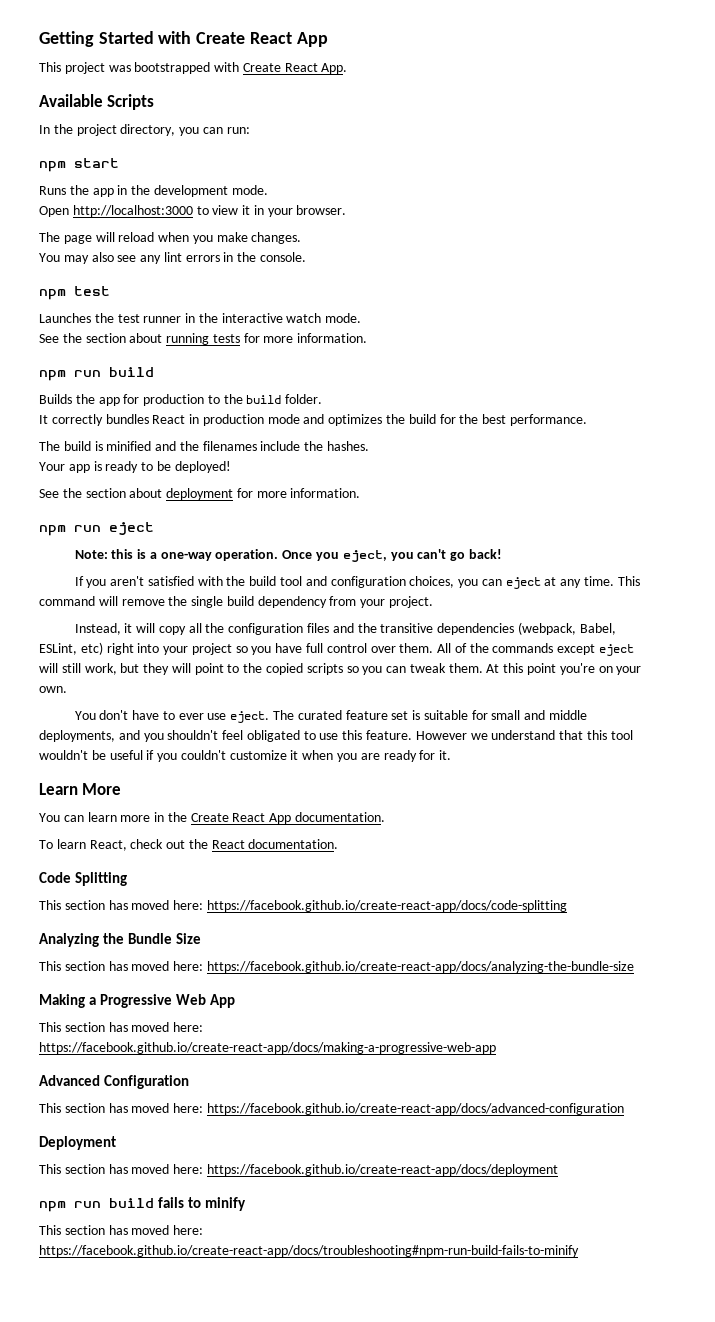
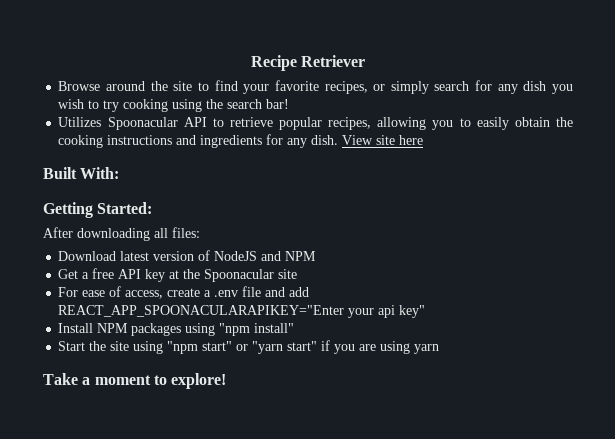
[39,31,328,47] [39,62,348,74] [39,94,155,110] [39,124,250,136] [39,158,119,172] [39,185,268,197] [39,205,347,217] [39,232,302,244] [39,252,307,264] [39,286,110,300] [39,313,362,323] [39,333,368,345] [39,367,154,381] [39,394,323,406] [39,414,587,426] [39,441,370,451] [39,461,231,473] [39,488,361,500] [39,522,154,536] [74,549,502,562] [74,576,640,589] [39,596,434,608] [74,622,616,635] [39,642,635,656] [39,663,642,675] [39,686,67,693] [74,710,588,723] [39,730,633,742] [39,750,452,762] [39,783,122,795] [39,812,386,824] [39,839,339,851] [39,872,128,886] [39,900,567,912] [39,933,202,947] [39,961,634,973] [39,994,236,1008] [39,1022,204,1032] [39,1042,496,1054] [39,1075,190,1089] [39,1103,624,1115] [39,1136,116,1150] [39,1164,558,1176] [39,1197,247,1212] [39,1225,204,1235] [39,1245,579,1257] Getting Started with Create React App // This project was bootstrapped with Create React App. // Available Scripts // In the project directory, you can run: // npm start // Runs the app in the development mode. // Open http://localhost:3000 to view it in your browser. // The page will reload when you make changes. // You may also see any lint errors in the console. // npm test // Launches the test runner in the interactive watch mode. // See the section about running tests for more information. // npm run build // Builds the app for production to the build folder. // It correctly bundles React in production mode and optimizes the build for the best performance. // The build is minified and the filenames include the hashes. // Your app is ready to be deployed! // See the section about deployment for more information. // npm run eject // Note: this is a one-way operation. Once you eject, you can't go back! // If you aren't satisfied with the build tool and configuration choices, you can eject at any time. This command will remove the single build dependency from your project. // Instead, it will copy all the configuration files and the transitive dependencies (webpack, Babel, ESLint, etc) right into your project so you have full control over them. All of the commands except eject will still work, but they will point to the copied scripts so you can tweak them. At this point you're on your own. // You don't have to ever use eject. The curated feature set is suitable for small and middle deployments, and you shouldn't feel obligated to use this feature. However we understand that this tool wouldn't be useful if you couldn't customize it when you are ready for it. // Learn More // You can learn more in the Create React App documentation. // To learn React, check out the React documentation. // Code Splitting // This section has moved here: https://facebook.github.io/create-react-app/docs/code-splitting // Analyzing the Bundle Size // This section has moved here: https://facebook.github.io/create-react-app/docs/analyzing-the-bundle-size // Making a Progressive Web App // This section has moved here: https://facebook.github.io/create-react-app/docs/making-a-progressive-web-app // Advanced Configuration // This section has moved here: https://facebook.github.io/create-react-app/docs/advanced-configuration // Deployment // This section has moved here: https://facebook.github.io/create-react-app/docs/deployment // npm run build fails to minify // This section has moved here: https://facebook.github.io/create-react-app/docs/troubleshooting#npm-run-build-fails-to-minify -> [250,55,366,71] [58,80,573,94] [58,99,290,112] [58,117,573,130] [58,134,424,148] [43,167,120,179] [43,202,153,218] [43,227,200,241] [58,250,317,261] [58,268,298,282] [58,286,310,299] [58,305,426,318] [58,323,295,336] [58,340,440,354] [43,373,227,389] Recipe Retriever // Browse around the site to find your favorite recipes, or simply search for any dish you wish to try cooking using the search bar! // Utilizes Spoonacular API to retrieve popular recipes, allowing you to easily obtain the cooking instructions and ingredients for any dish. View site here // Built With: // Getting Started: // After downloading all files: // Download latest version of NodeJS and NPM // Get a free API key at the Spoonacular site // For ease of access, create a .env file and add REACT_APP_SPOONACULARAPIKEY="Enter your api key" // Install NPM packages using "npm install" // Start the site using "npm start" or "yarn start" if you are using yarn // Take a moment to explore!

